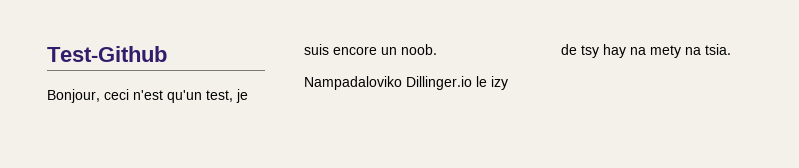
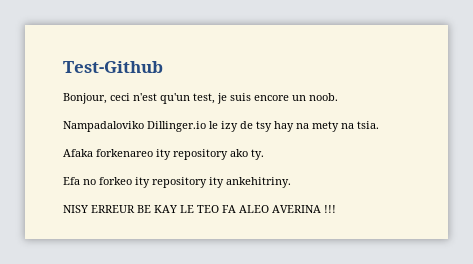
(731, 49) none -> [63,149,264,160] [63,177,291,188] [63,205,336,213] // Afaka forkenareo ity repository ako ty. // Efa no forkeo ity repository ity ankehitriny. // NISY ERREUR BE KAY LE TEO FA ALEO AVERINA !!!

